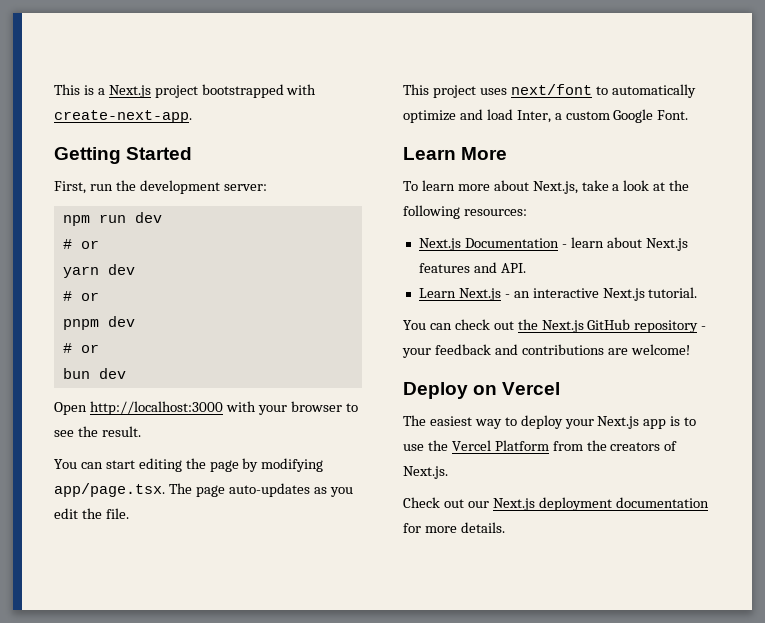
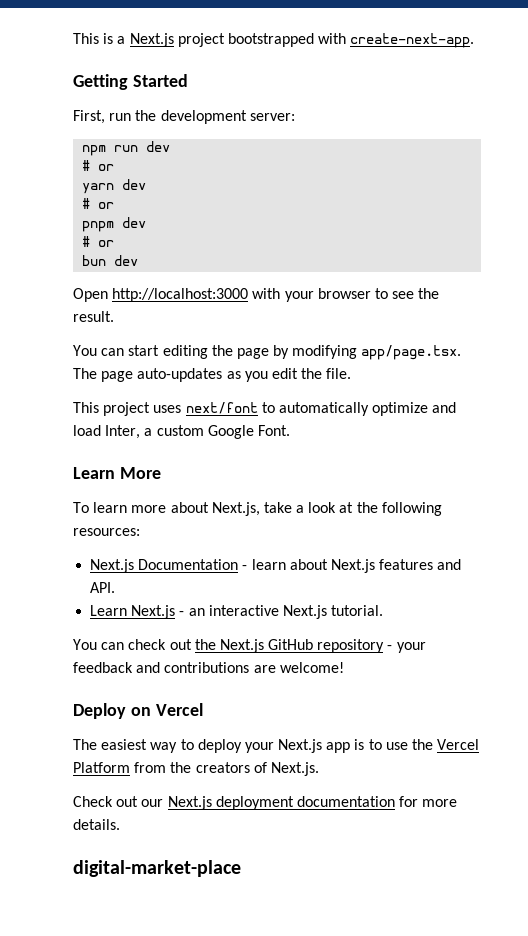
(505, 527) none -> [73,860,241,877] // digital-market-place

